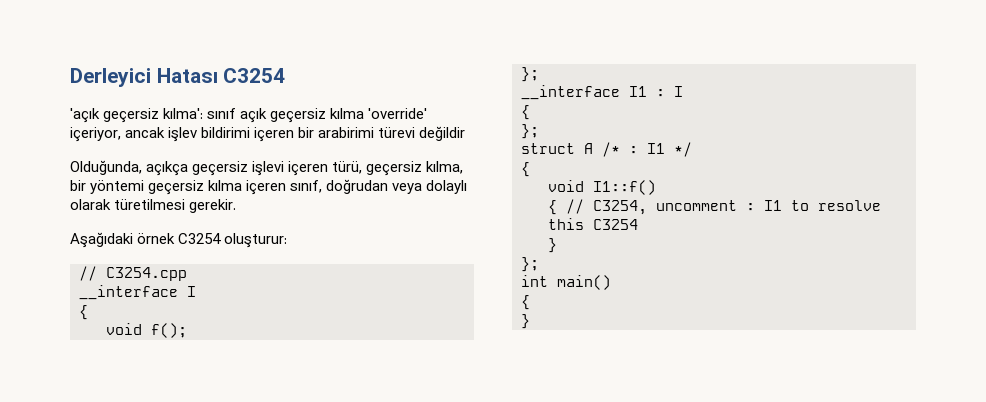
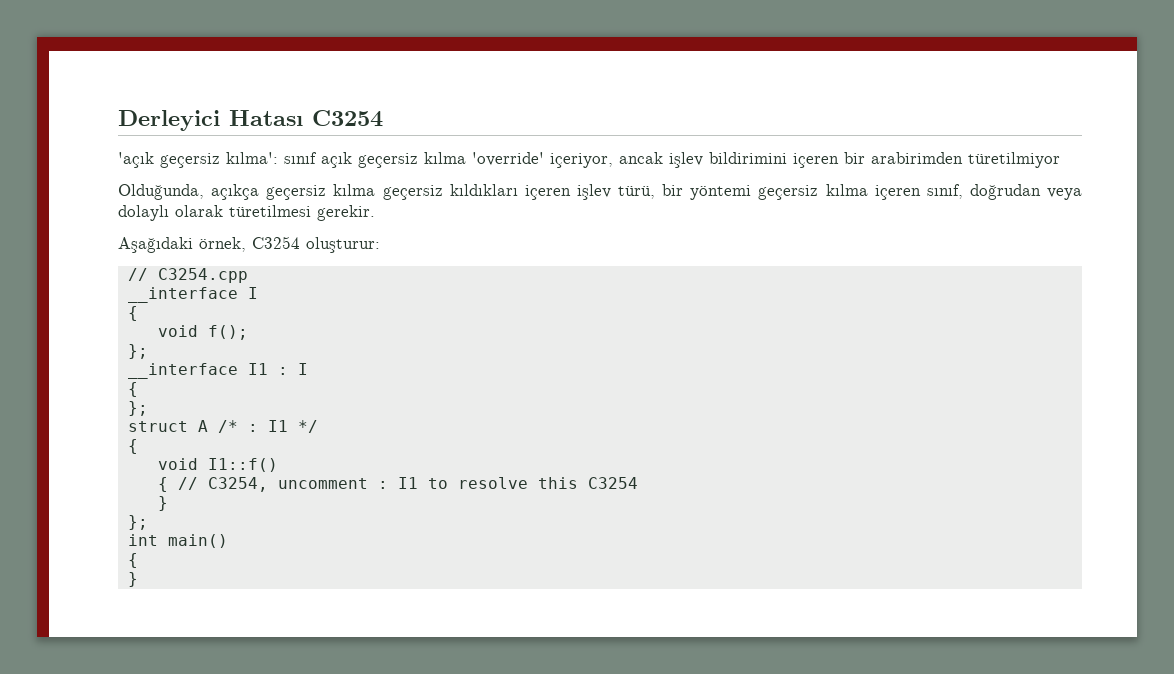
[201,127,251,138] bildirimi -> [709,152,787,164] bildirimini
[318,126,466,141] arabirimi türevi değildir -> [871,152,1060,168] arabirimden türetilmiyor
[252,161,464,176] işlevi içeren türü, geçersiz kılma, -> [333,184,655,200] kılma geçersiz kıldıkları içeren işlev türü,
[137,233,176,244] örnek -> [199,237,246,252] örnek,

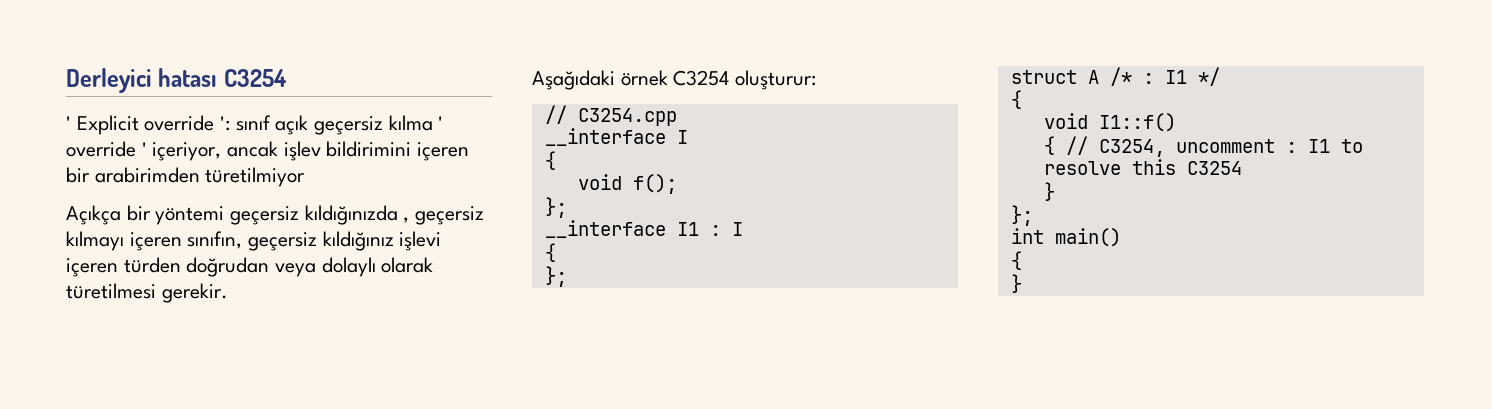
[229,110,383,127] [118,152,278,168] Hatası C3254 // 'açık geçersiz kılma': -> [158,68,287,87] [66,115,231,135] hatası C3254 // ' Explicit override ':
[472,152,544,166] 'override' -> [438,116,444,130] [66,141,147,157] ' override '
[118,184,963,200] Olduğunda, açıkça geçersiz kılma geçersiz kıldıkları içeren işlev türü, bir yöntemi geçersiz kılma içeren sınıf, -> [66,205,485,225] [66,231,442,251] [66,257,181,277] Açıkça bir yöntemi geçersiz kıldığınızda , geçersiz kılmayı içeren sınıfın, geçersiz kıldığınız işlevi içeren türden
[199,237,246,252] örnek, -> [620,70,668,86] örnek

